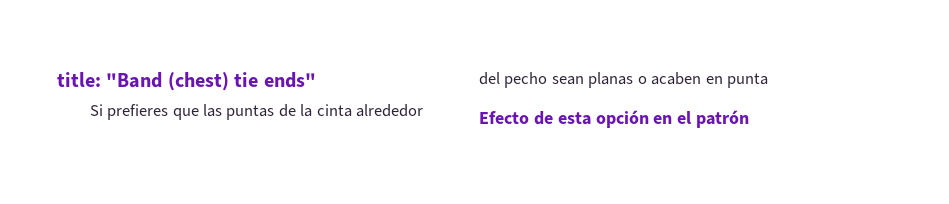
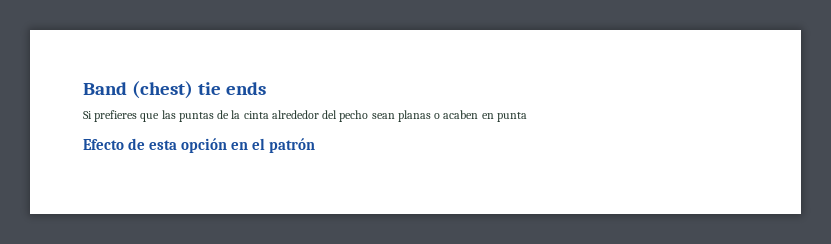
[57,72,163,88] title: "Band -> [83,82,127,95] Band
[263,72,316,88] ends" -> [226,82,267,95] ends

